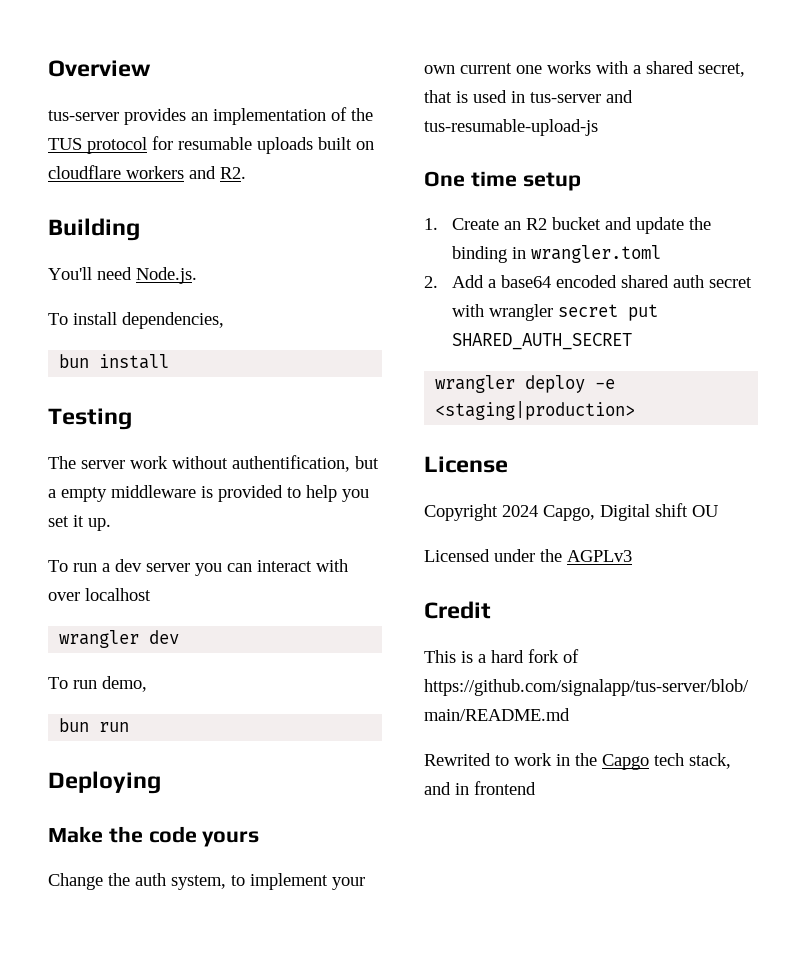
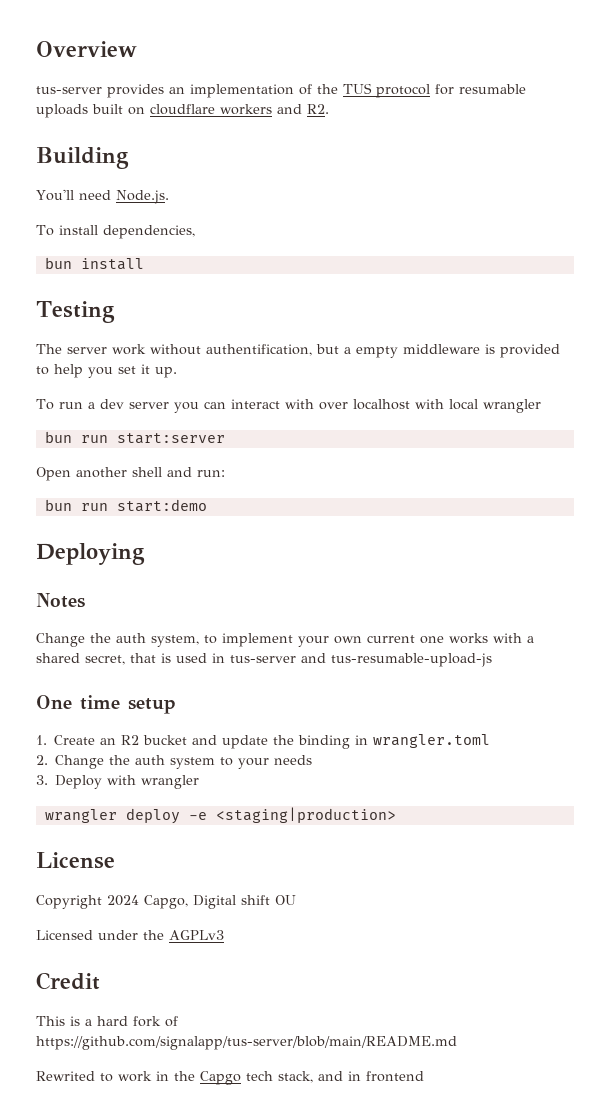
[59,630,180,648] [48,676,147,692] [59,718,130,732] [48,771,161,794] [48,826,260,847] // wrangler dev // To run demo, // bun run // Deploying // Make the code yours -> [414,399,541,413] [44,431,225,444] [36,467,225,481] [44,499,207,512] [36,543,145,565] [36,593,85,608] with local wrangler // bun run start:server // Open another shell and run: // bun run start:demo // Deploying // Notes
[452,275,753,288] Add a base64 encoded shared auth secret -> [55,755,313,769] [36,775,103,789] Change the auth system to your needs // 3. Deploy
[558,304,659,321] [452,333,633,350] secret put SHARED_AUTH_SECRET -> (200, 782) none

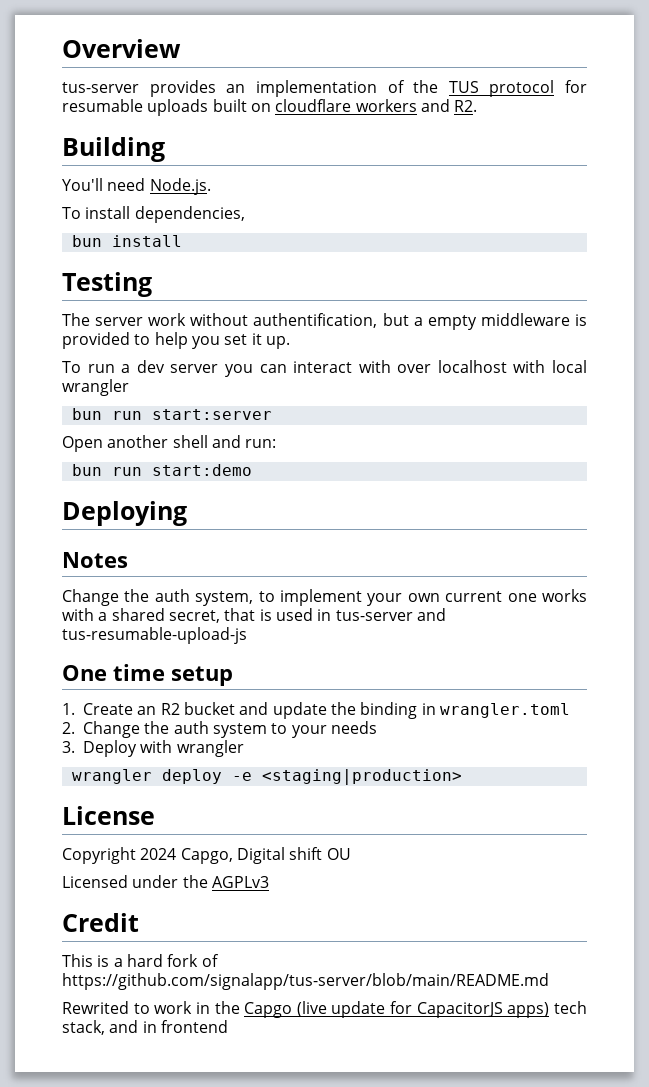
(241, 1078) none -> [296,1001,550,1018] (live update for CapacitorJS apps)

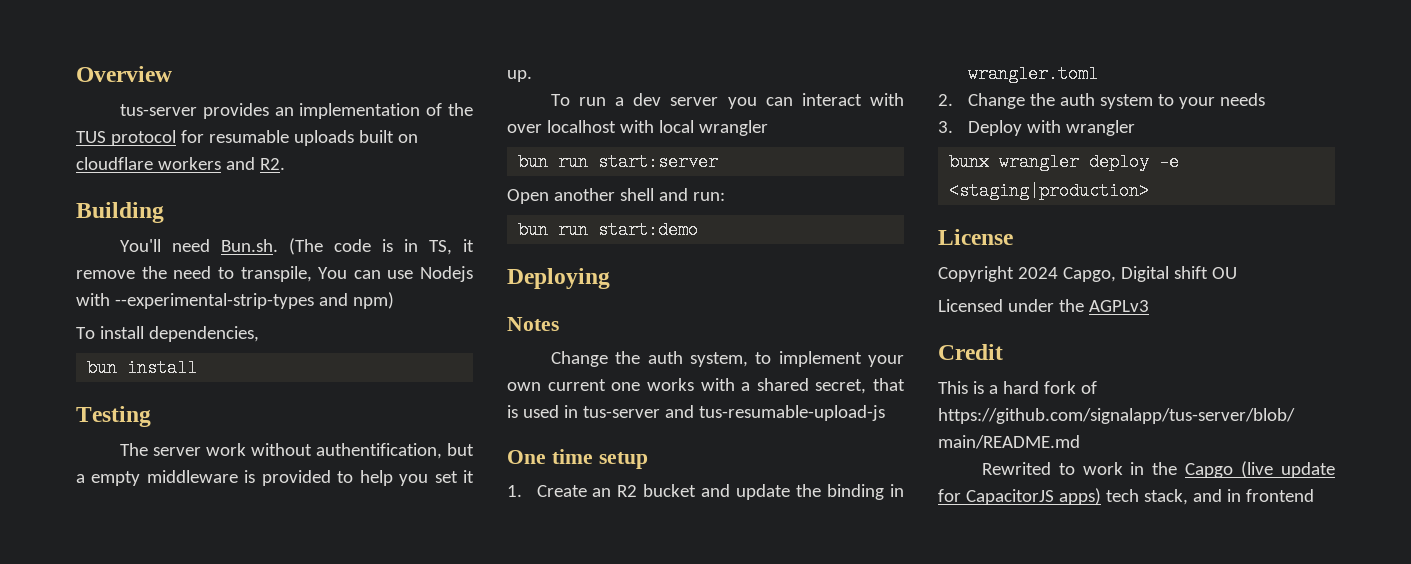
[149,178,211,195] Node.js. -> [220,238,475,255] [76,266,473,282] [76,292,394,309] Bun.sh. (The code is in TS, it remove the need to transpile, You can use Nodejs with --experimental-strip-types and npm)
(244, 748) none -> [949,153,990,171] bunx

